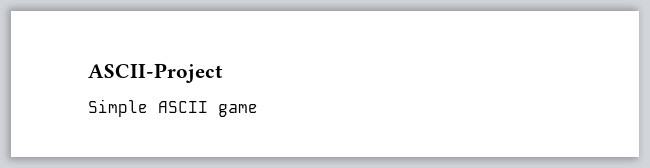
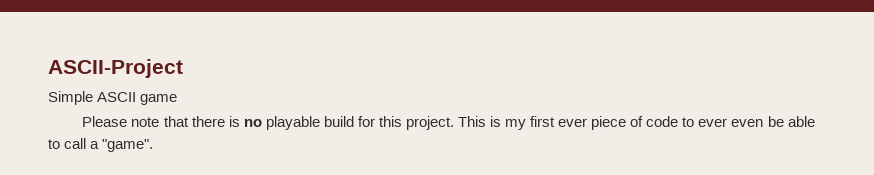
(258, 110) none -> [82,116,815,130] [48,138,154,152] // Please note that there is no playable build for this project. This is my first ever piece of code to ever even be able to call a "game".

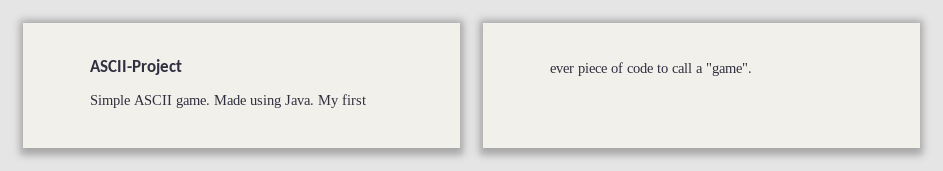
[140,94,178,105] [82,116,527,130] game // Please note that there is no playable build for this project. This is my -> [176,95,339,108] game. Made using Java. My
[698,116,815,127] [48,139,60,149] ever even be able to -> (668, 68) none

